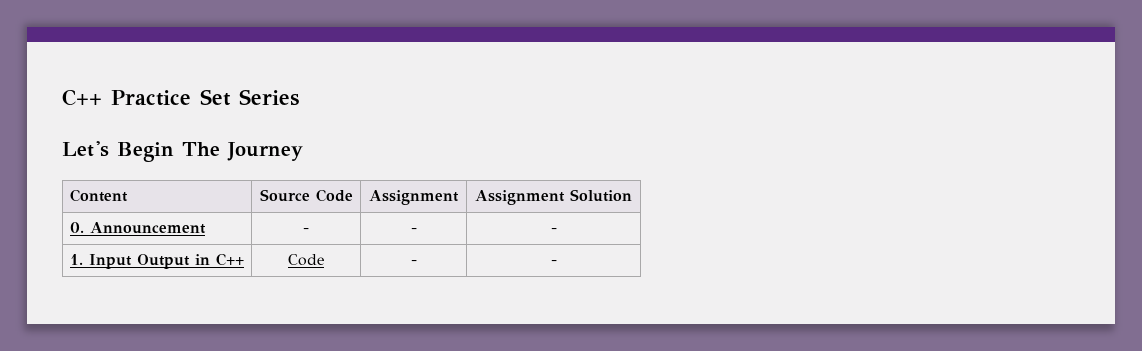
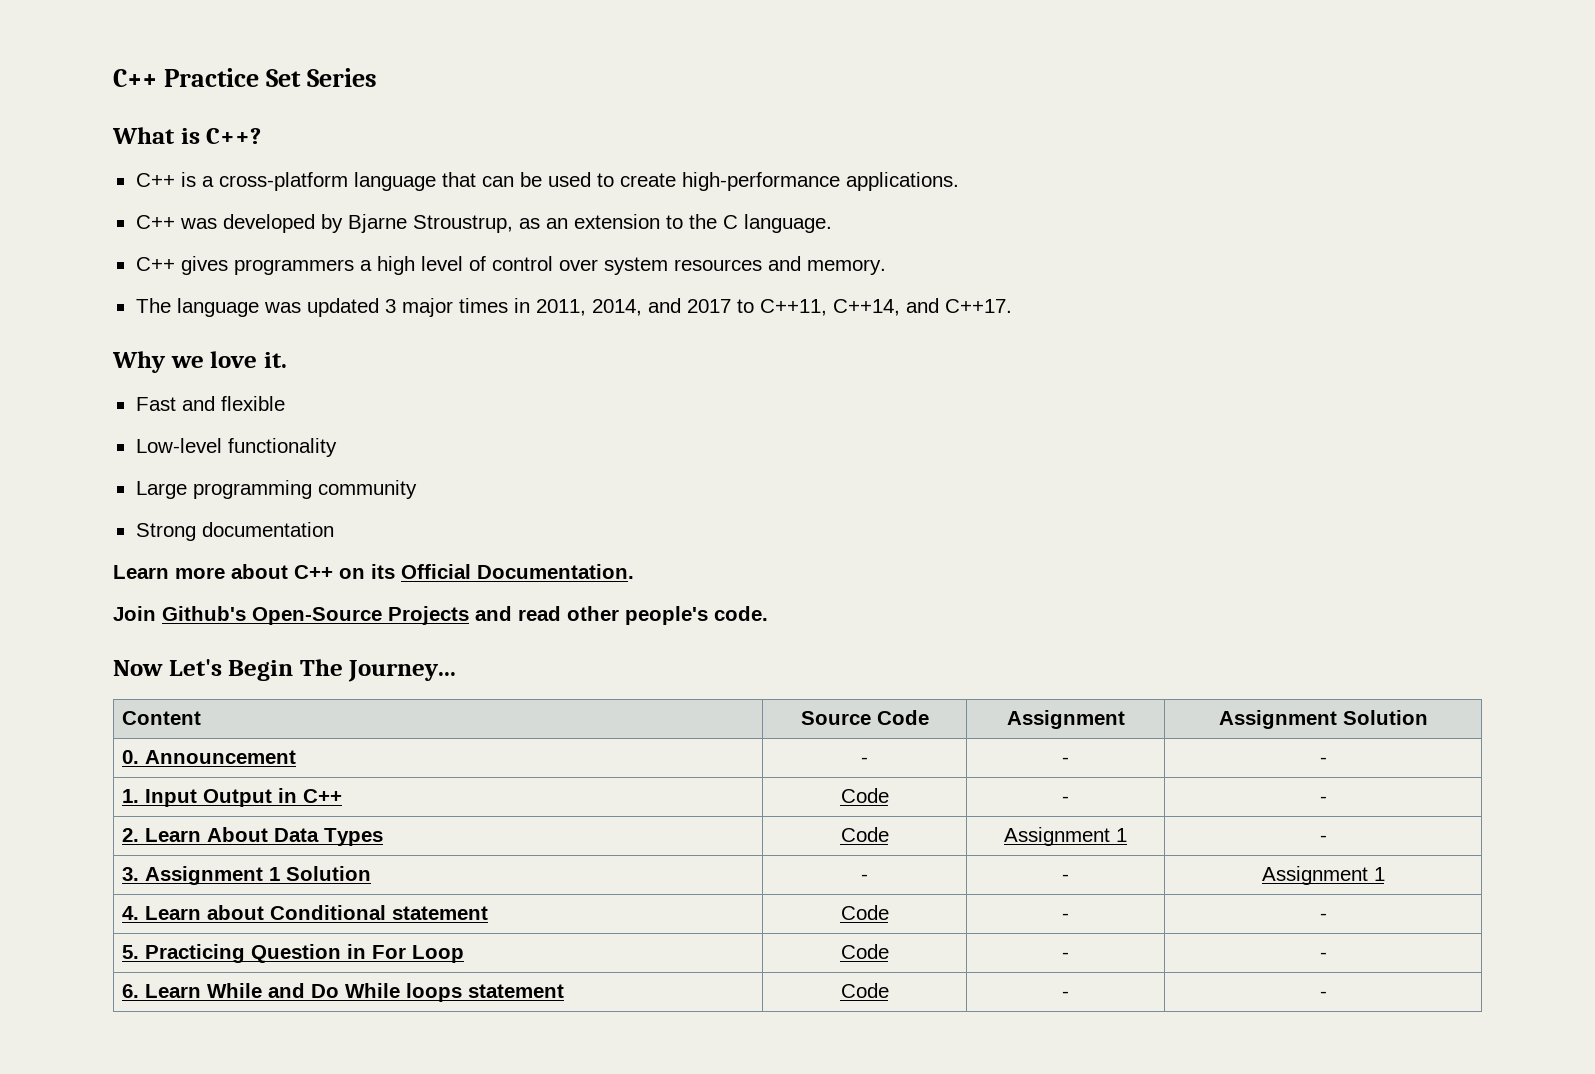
(299, 97) none -> [112,127,262,144] [135,172,959,191] [135,214,832,233] [135,256,886,275] [135,298,1012,317] [112,351,287,373] [135,396,285,411] [135,438,337,457] [135,480,417,499] [135,522,334,541] [113,564,634,579] [113,606,768,625] [113,660,163,676] What is C++? // C++ is a cross-platform language that can be used to create high-performance applications. // C++ was developed by Bjarne Stroustrup, as an extension to the C language. // C++ gives programmers a high level of control over system resources and memory. // The language was updated 3 major times in 2011, 2014, and 2017 to C++11, C++14, and C++17. // Why we love it. // Fast and flexible // Low-level functionality // Large programming community // Strong documentation // Learn more about C++ on its Official Documentation. // Join Github's Open-Source Projects and read other people's code. // Now
[227,142,303,161] Journey -> [348,660,457,682] Journey...
(557, 262) none -> [121,827,383,846] [840,827,889,842] [1004,827,1127,846] [1319,835,1327,842] [121,866,371,885] [861,874,868,881] [1062,874,1069,881] [1261,866,1385,885] [121,905,488,920] [840,905,889,920] [1062,913,1069,920] [1319,913,1327,920] [121,944,464,963] [840,944,889,959] [1062,952,1069,959] [1319,952,1327,959] [121,983,564,1002] [840,983,889,998] [1062,991,1069,998] [1319,991,1327,998] // 2. Learn About Data Types | Code | Assignment 1 | - // 3. Assignment 1 Solution | - | - | Assignment 1 // 4. Learn about Conditional statement | Code | - | - // 5. Practicing Question in For Loop | Code | - | - // 6. Learn While and Do While loops statement | Code | - | -

